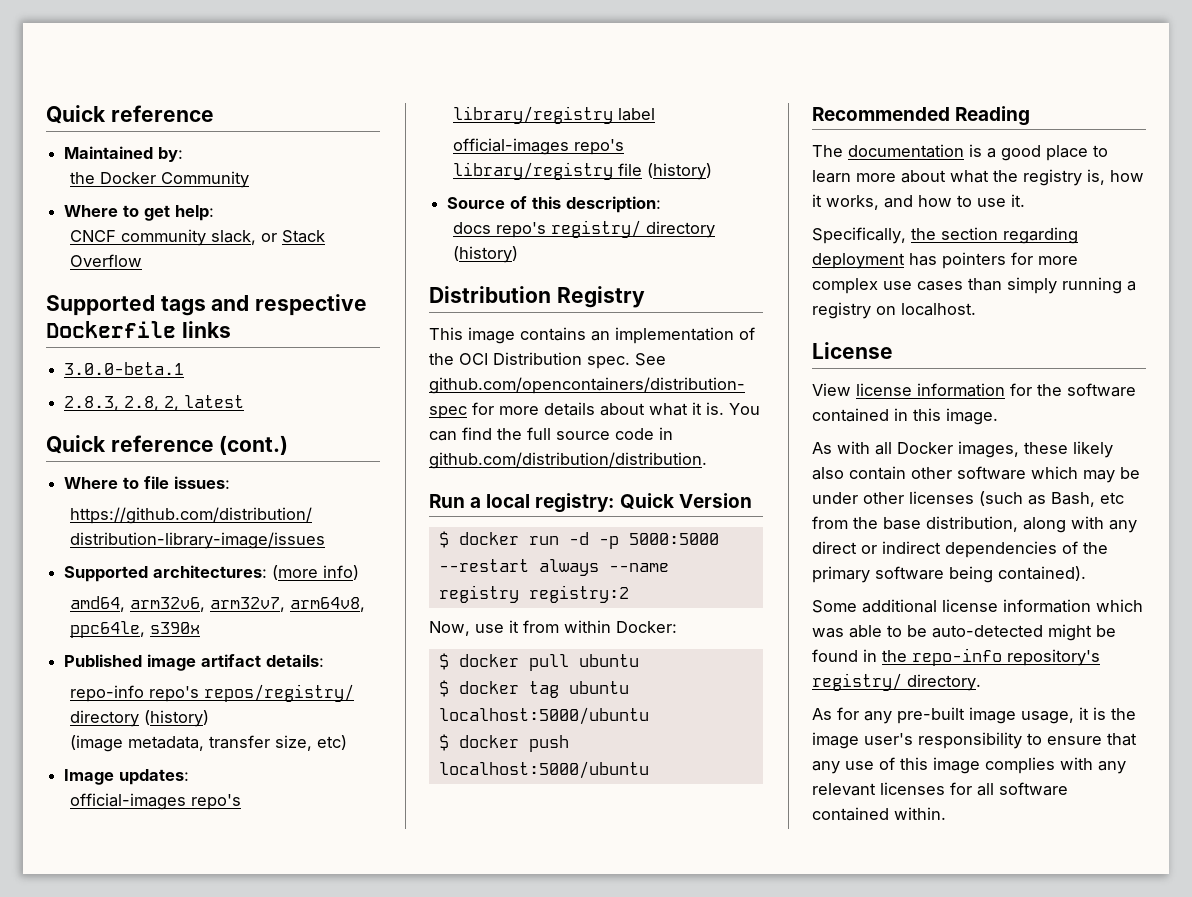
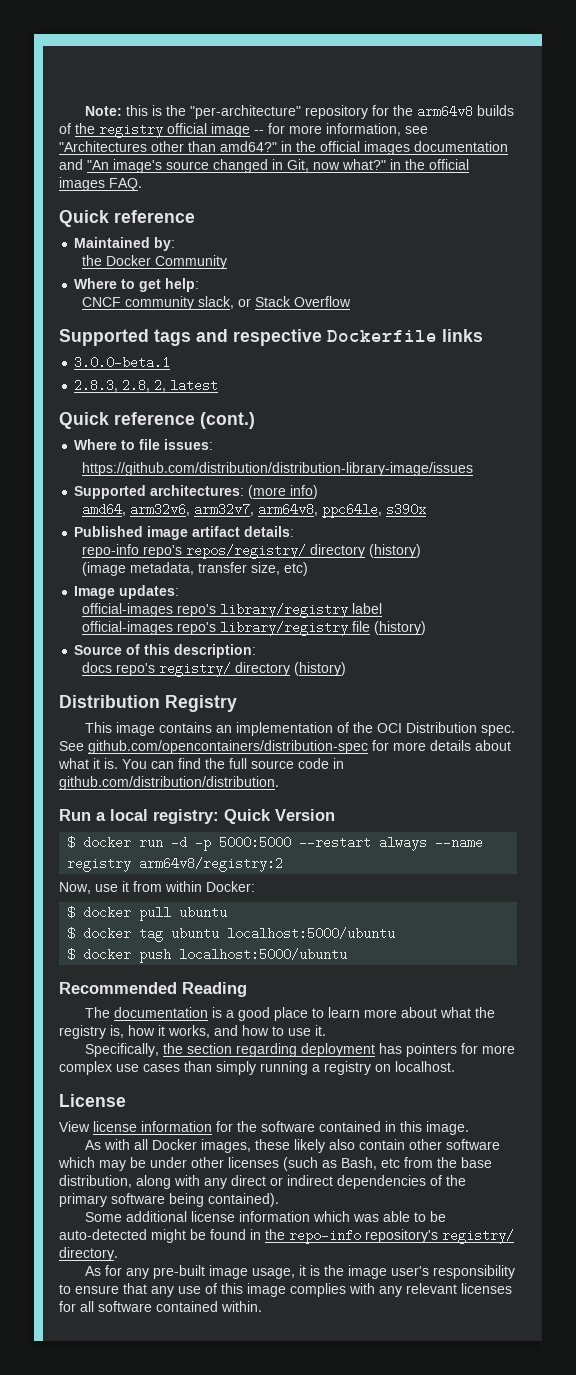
(46, 114) none -> [85,105,515,119] [59,123,428,138] [59,141,508,155] [59,159,469,173] [59,177,142,191] Note: this is the "per-architecture" repository for the arm64v8 builds of the registry official image -- for more information, see "Architectures other than amd64?" in the official images documentation and "An image's source changed in Git, now what?" in the official images FAQ. //
[528,585,629,603] registry:2 -> [139,857,284,872] arm64v8/registry:2

